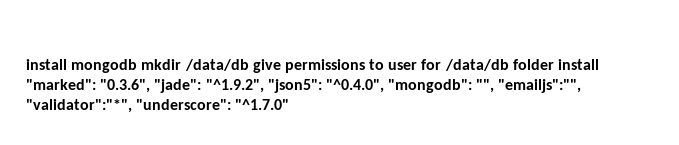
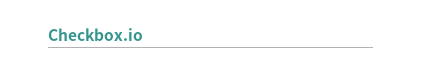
[26,59,600,73] [26,79,582,93] [26,99,290,113] install mongodb mkdir /data/db give permissions to user for /data/db folder install "marked": "0.3.6", "jade": "^1.9.2", "json5": "^0.4.0", "mongodb": "", "emailjs":"", "validator":"*", "underscore": "^1.7.0" -> [48,28,143,41] Checkbox.io

